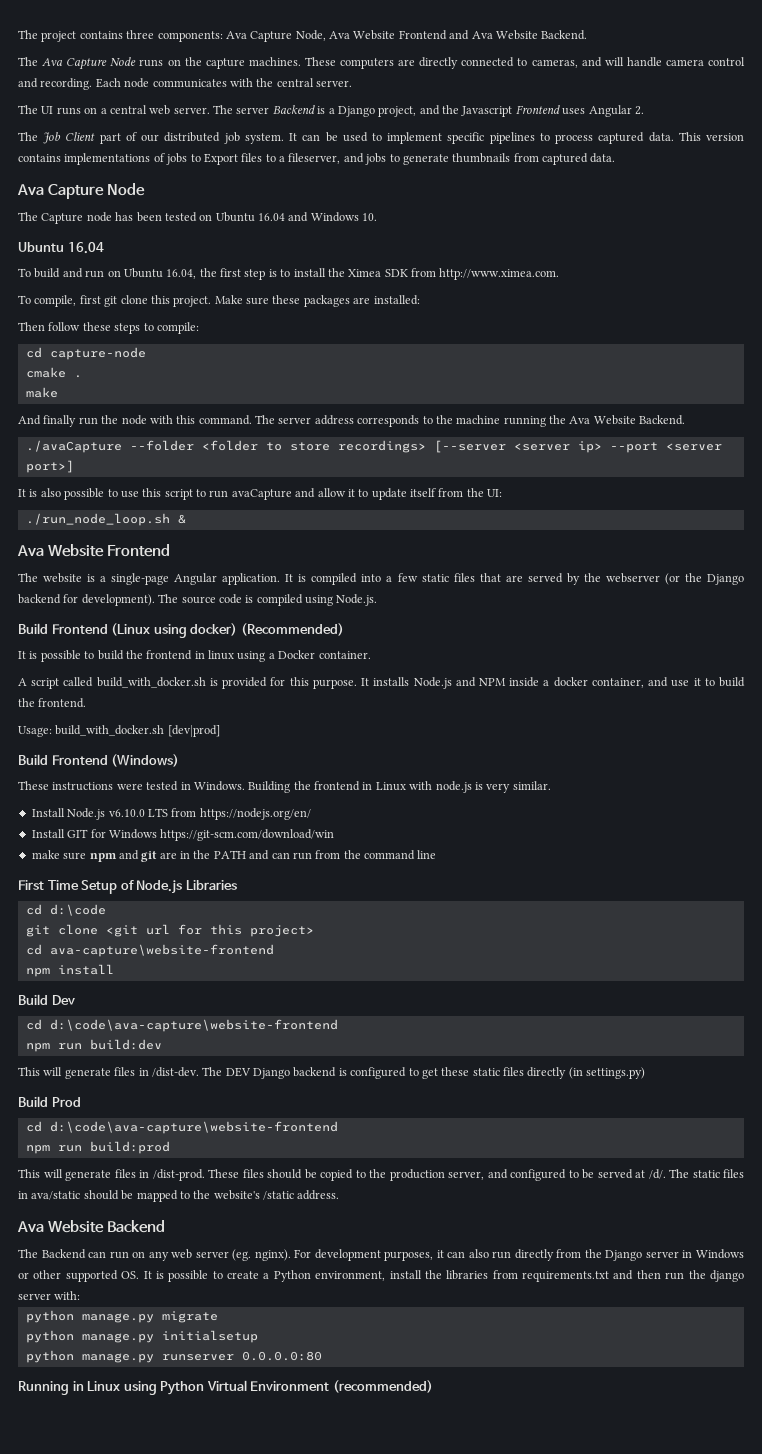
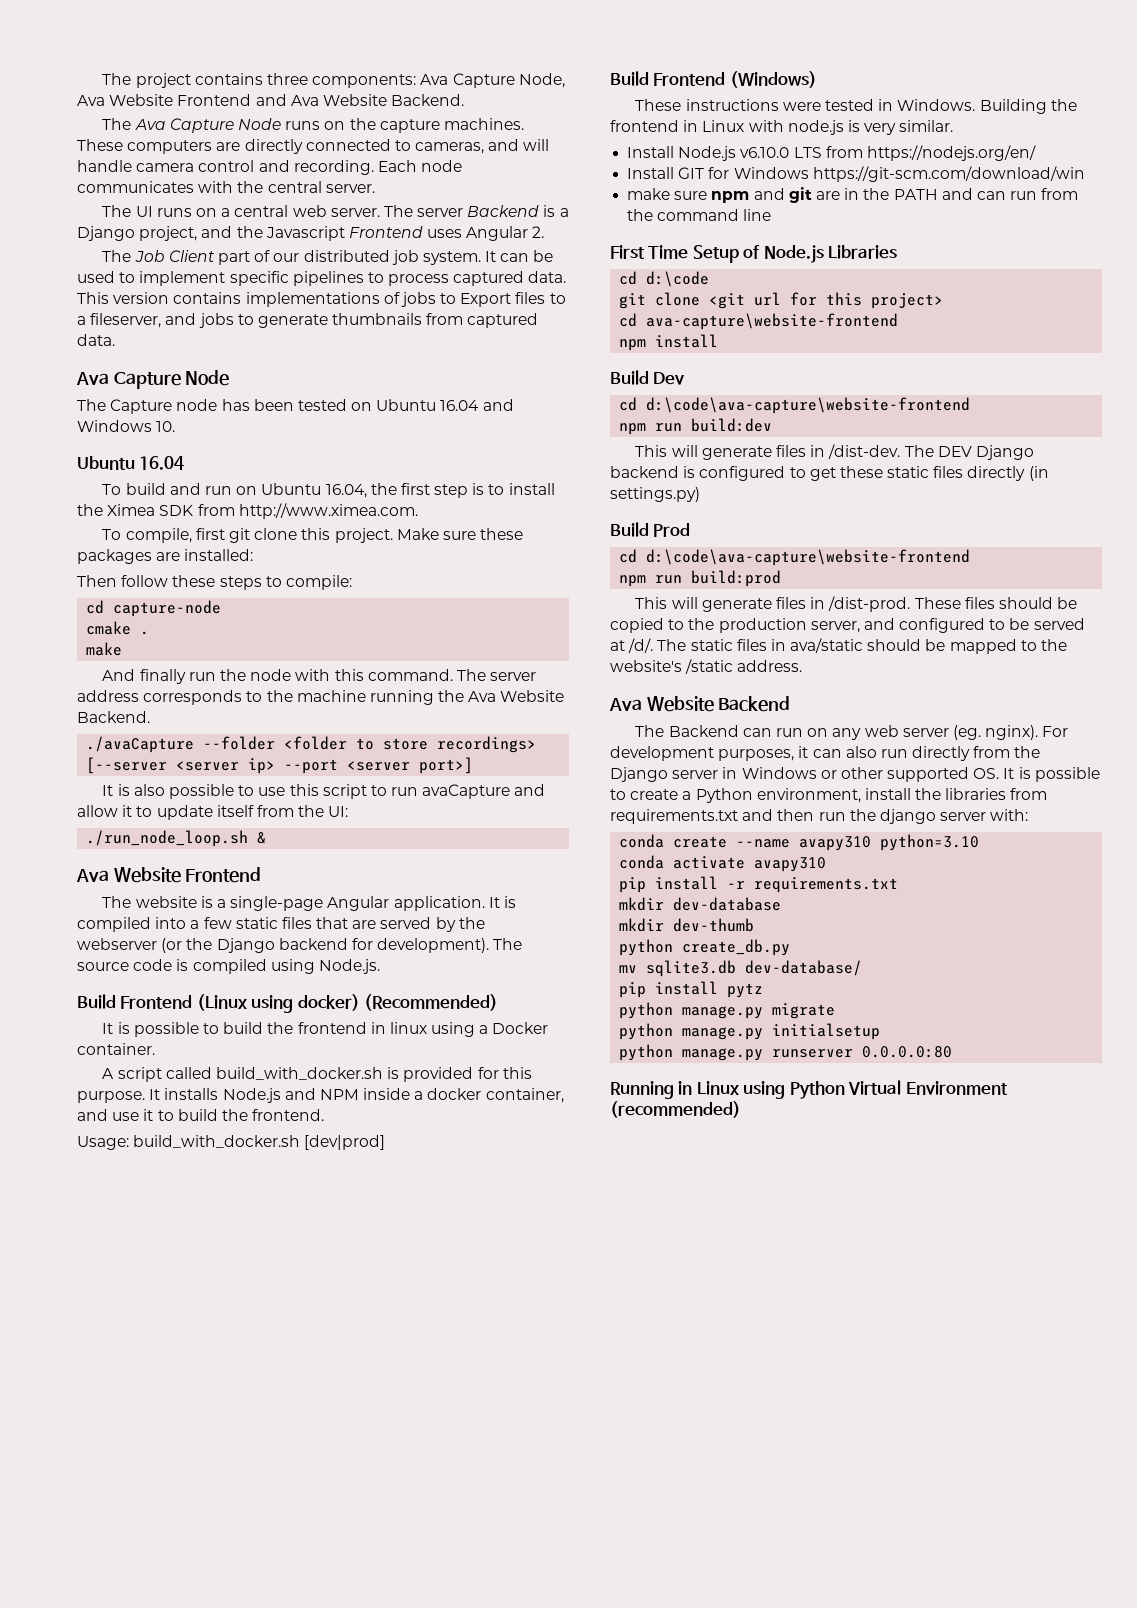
(81, 1295) none -> [619,834,980,851] [619,855,827,872] [619,876,899,893] [619,897,782,911] [619,918,755,932] [619,939,791,956] [619,960,863,977] [619,981,764,998] // conda create --name avapy310 python=3.10 // conda activate avapy310 // pip install -r requirements.txt // mkdir dev-database // mkdir dev-thumb // python create_db.py // mv sqlite3.db dev-database/ // pip install pytz

